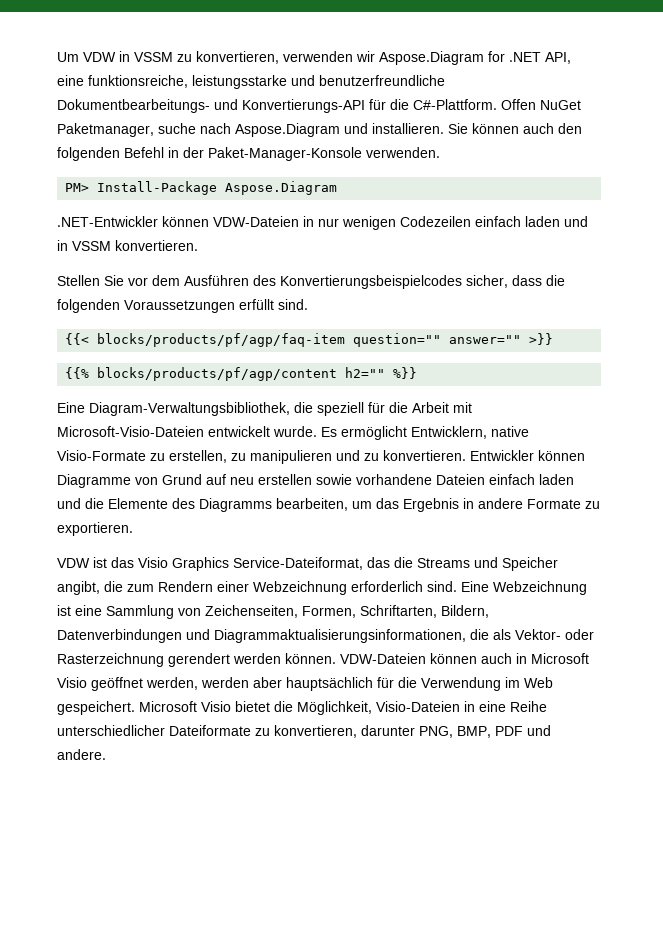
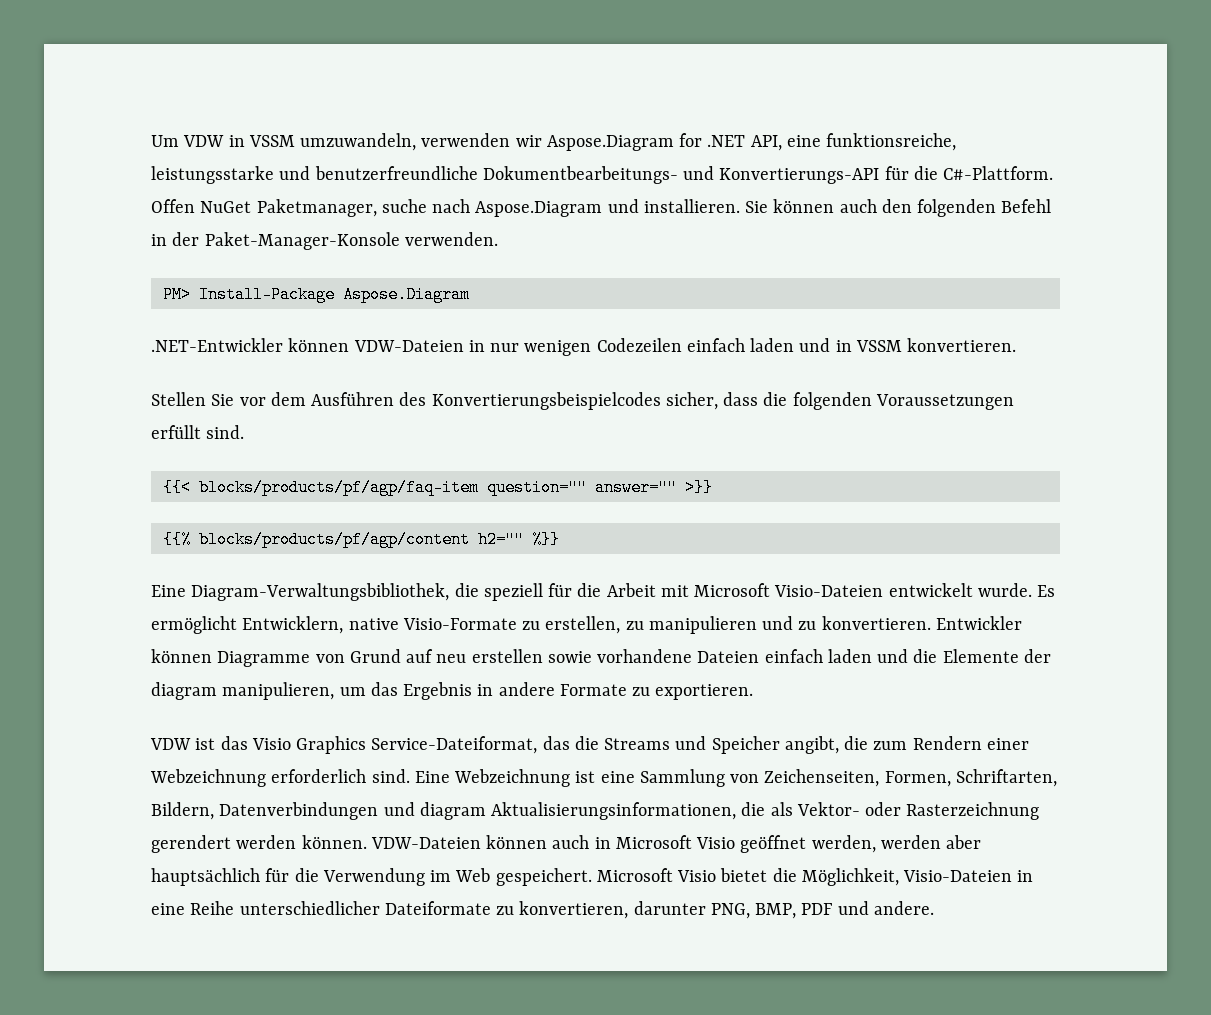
[177,51,279,64] zu konvertieren, -> [300,133,417,151] umzuwandeln,
[57,426,204,437] Microsoft-Visio-Dateien -> [694,583,884,597] Microsoft Visio-Dateien
[172,498,348,512] des Diagramms bearbeiten, -> [1023,649,1051,663] [151,682,335,700] der diagram manipulieren,
[214,629,466,643] Diagrammaktualisierungsinformationen, -> [419,802,737,820] diagram Aktualisierungsinformationen,

